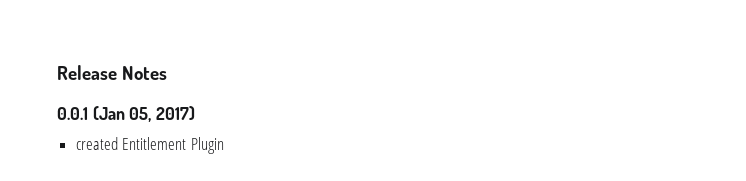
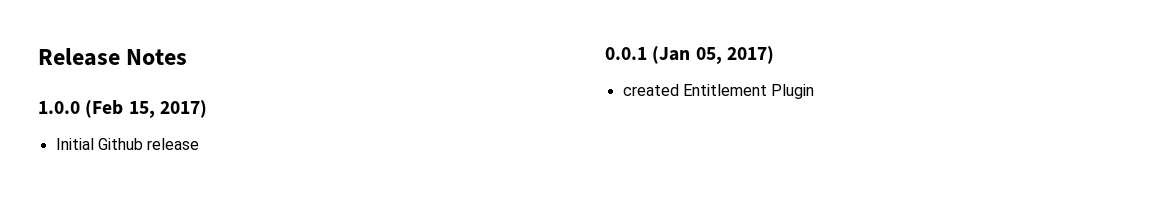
(168, 73) none -> [38,100,207,118] [55,138,200,150] // 1.0.0 (Feb 15, 2017) // Initial Github release

